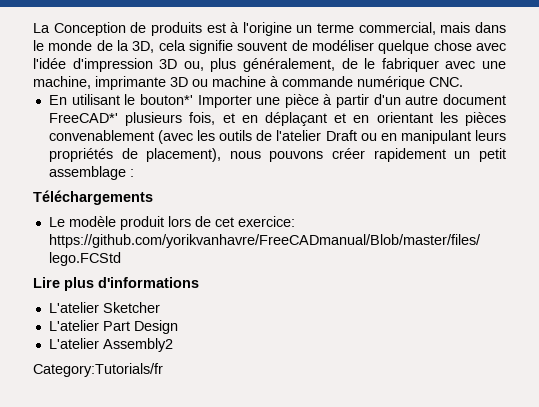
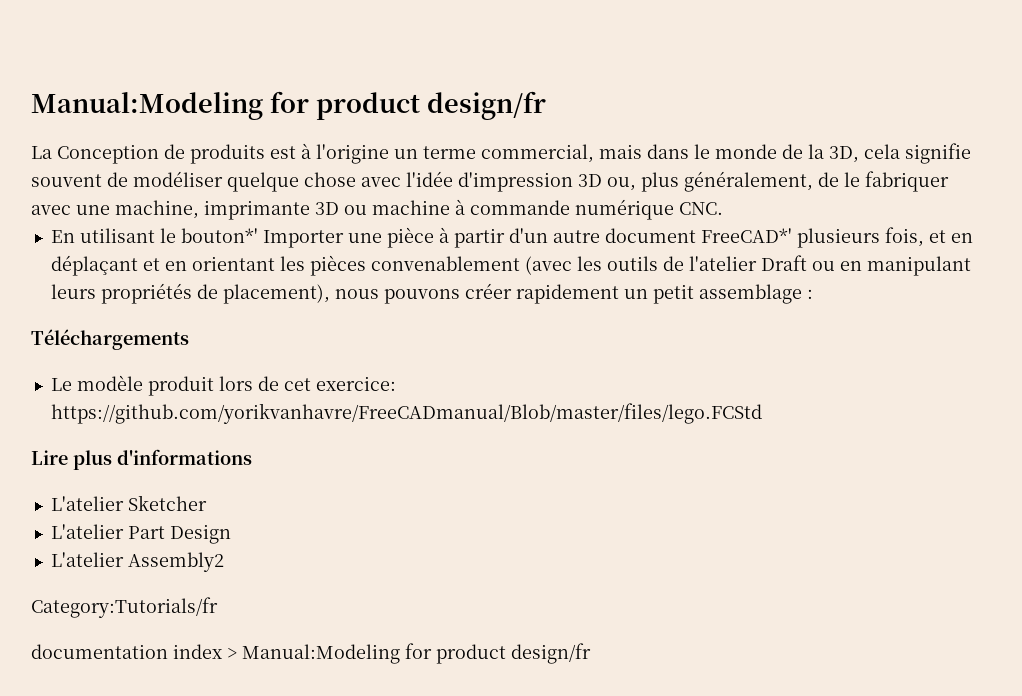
(33, 28) none -> [31,91,546,120] Manual:Modeling for product design/fr //
(163, 370) none -> [31,643,591,664] // documentation index > Manual:Modeling for product design/fr

